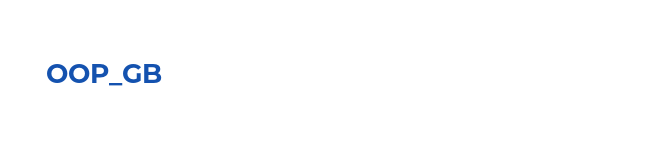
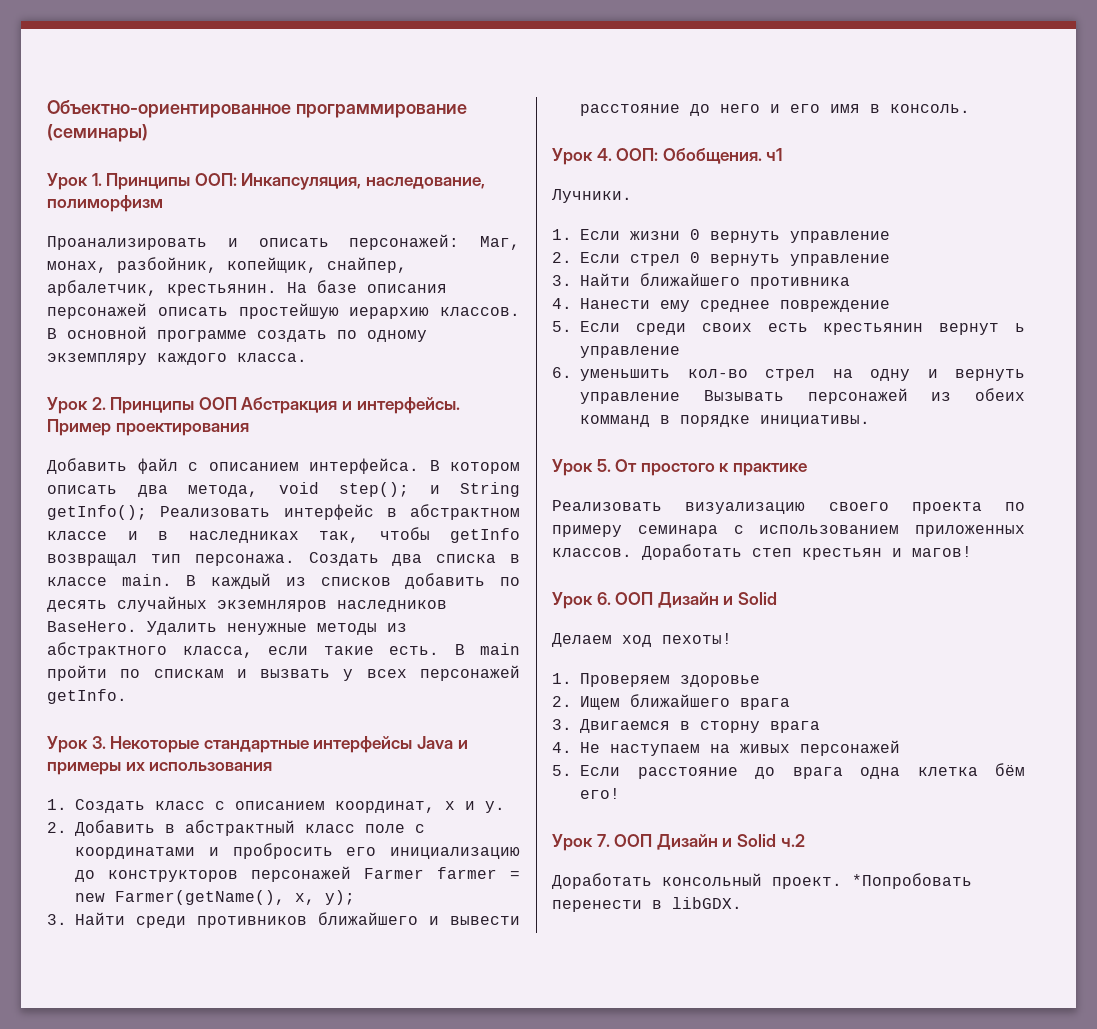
[46,64,162,86] OOP_GB -> [47,100,467,118] [47,124,148,142] [47,173,485,190] [47,195,163,212] [47,234,520,250] [47,257,407,273] [47,280,447,296] [47,303,520,319] [47,326,427,342] [47,353,307,365] [47,397,460,414] [47,419,249,436] [47,458,520,474] [47,482,520,497] [47,504,520,520] [47,527,520,543] [47,552,520,566] [47,573,520,589] [47,596,447,612] [47,621,407,635] [47,642,520,658] [47,665,520,681] [47,689,127,704] [47,736,468,753] [47,762,273,775] [47,799,505,813] [47,820,425,836] [75,843,520,859] [75,866,520,882] [75,890,355,905] [47,912,520,928] [580,104,970,116] [552,148,783,165] [551,189,632,203] [552,229,890,243] [552,252,890,266] [552,273,850,289] [552,298,890,312] [552,321,1025,335] [580,346,680,358] [552,367,1025,381] [580,388,1025,404] [580,415,870,427] [552,459,807,476] [552,500,1025,514] [552,525,1025,537] [552,544,972,560] [552,592,777,609] [552,633,732,647] [552,673,760,687] [552,694,790,710] [552,719,820,733] [552,740,900,756] [552,763,1025,779] [580,788,620,799] [552,834,805,851] [552,873,972,889] [552,897,742,912] Объектно-ориентированное программирование (семинары) // Урок 1. Принципы ООП: Инкапсуляция, наследование, полиморфизм // Проанализировать и описать персонажей: Маг, монах, разбойник, копейщик, снайпер, арбалетчик, крестьянин. На базе описания персонажей описать простейшую иерархию классов. В основной программе создать по одному экземпляру каждого класса. // Урок 2. Принципы ООП Абстракция и интерфейсы. Пример проектирования // Добавить файл с описанием интерфейса. В котором описать два метода, void step(); и String getInfo(); Реализовать интерфейс в абстрактном классе и в наследниках так, чтобы getInfo возвращал тип персонажа. Создать два списка в классе main. В каждый из списков добавить по десять случайных экземнляров наследников BaseHero. Удалить ненужные методы из абстрактного класса, если такие есть. В main пройти по спискам и вызвать у всех персонажей getInfo. // Урок 3. Некоторые стандартные интерфейсы Java и примеры их использования // 1. Создать класс с описанием координат, x и y. // 2. Добавить в абстрактный класс поле с координатами и пробросить его инициализацию до конструкторов персонажей Farmer farmer = new Farmer(getName(), x, y); // 3. Найти среди противников ближайшего и вывести расстояние до него и его имя в консоль. // Урок 4. ООП: Обобщения. ч1 // Лучники. // 1. Если жизни 0 вернуть управление // 2. Если стрел 0 вернуть управление // 3. Найти ближайшего противника // 4. Нанести ему среднее повреждение // 5. Если среди своих есть крестьянин вернут ь управление // 6. уменьшить кол-во стрел на одну и вернуть управление Вызывать персонажей из обеих комманд в порядке инициативы. // Урок 5. От простого к практике // Реализовать визуализацию своего проекта по примеру семинара с использованием приложенных классов. Доработать степ крестьян и магов! // Урок 6. ООП Дизайн и Solid // Делаем ход пехоты! // 1. Проверяем здоровье // 2. Ищем ближайшего врага // 3. Двигаемся в сторну врага // 4. Не наступаем на живых персонажей // 5. Если расстояние до врага одна клетка бём его! // Урок 7. ООП Дизайн и Solid ч.2 // Доработать консольный проект. *Попробовать перенести в libGDX.

